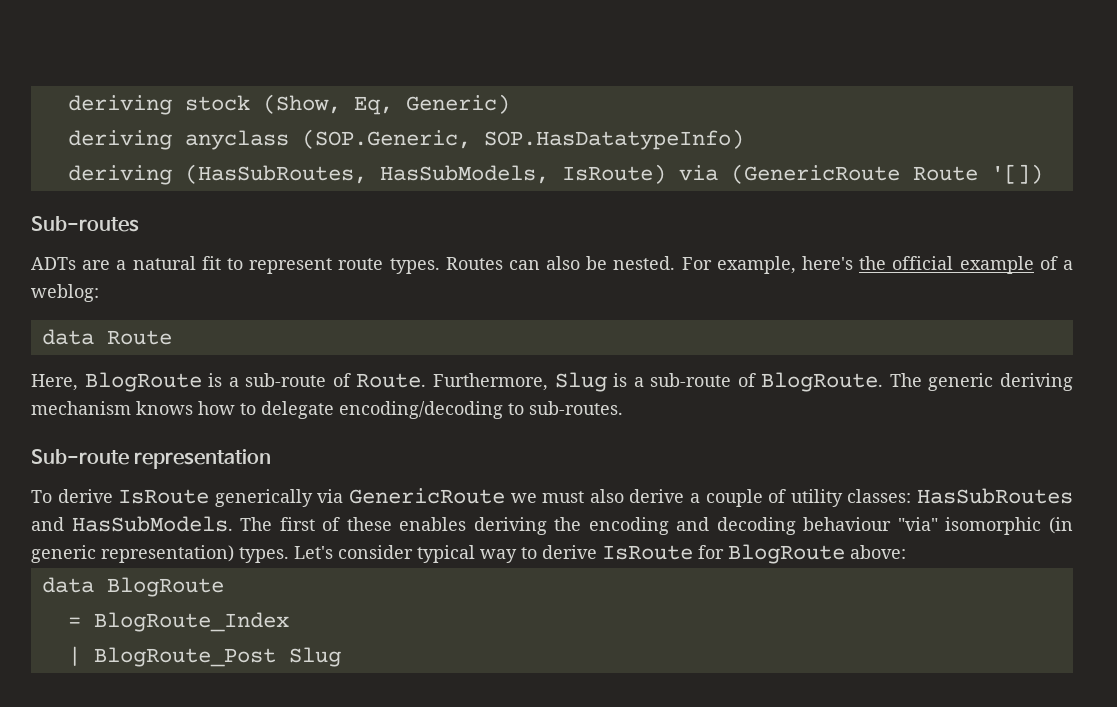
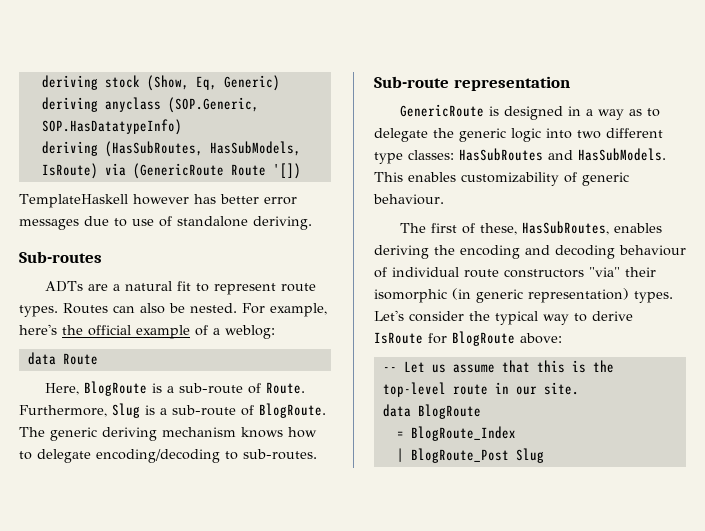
(1043, 174) none -> [19,194,297,208] [19,216,312,230] // TemplateHaskell however has better error messages due to use of standalone deriving.
[31,488,1074,507] [31,516,233,532] To derive IsRoute generically via GenericRoute we must also derive a couple of utility classes: HasSubRoutes and HasSubModels. -> [400,104,661,120] [374,128,663,142] [374,148,666,164] [374,172,629,186] [373,194,444,205] GenericRoute is designed in a way as to delegate the generic logic into two different type classes: HasSubRoutes and HasSubModels. This enables customizability of generic behaviour. //
[346,517,392,531] these -> [480,221,610,235] these, HasSubRoutes,
[897,517,938,531] "via" -> [374,267,656,278] of individual route constructors "via" their
(413, 552) none -> [469,311,490,321] the
(906, 552) none -> [382,360,614,373] [382,382,579,397] // -- Let us assume that this is the top-level route in our site.

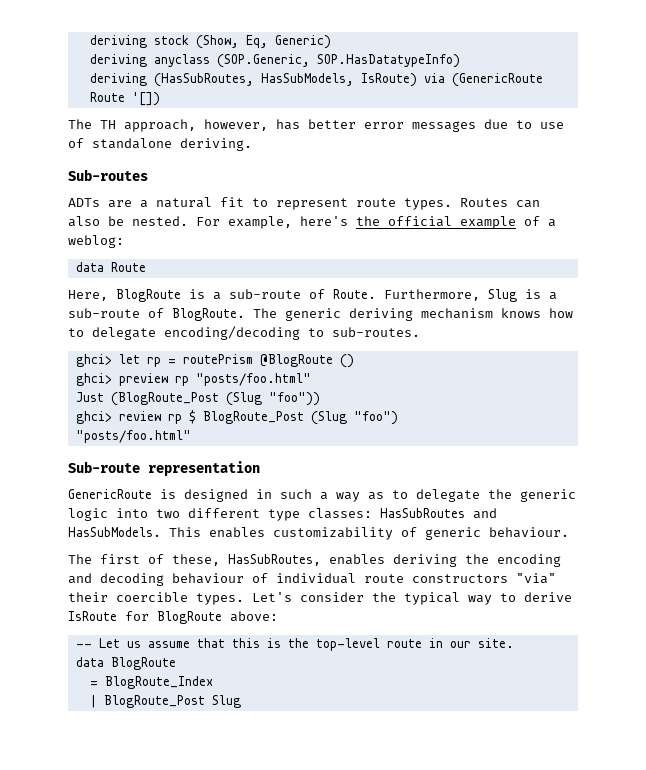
[19,194,189,208] TemplateHaskell however -> [68,119,268,132] The TH approach, however,
(317, 454) none -> [75,354,354,368] [75,373,311,386] [75,392,320,406] [75,410,398,425] [75,430,191,443] // ghci> let rp = routePrism @BlogRoute () // ghci> preview rp "posts/foo.html" // Just (BlogRoute_Post (Slug "foo")) // ghci> review rp $ BlogRoute_Post (Slug "foo") // "posts/foo.html"
(582, 111) none -> [280,489,312,499] such
[374,288,629,303] isomorphic (in generic representation) -> [116,592,188,602] coercible

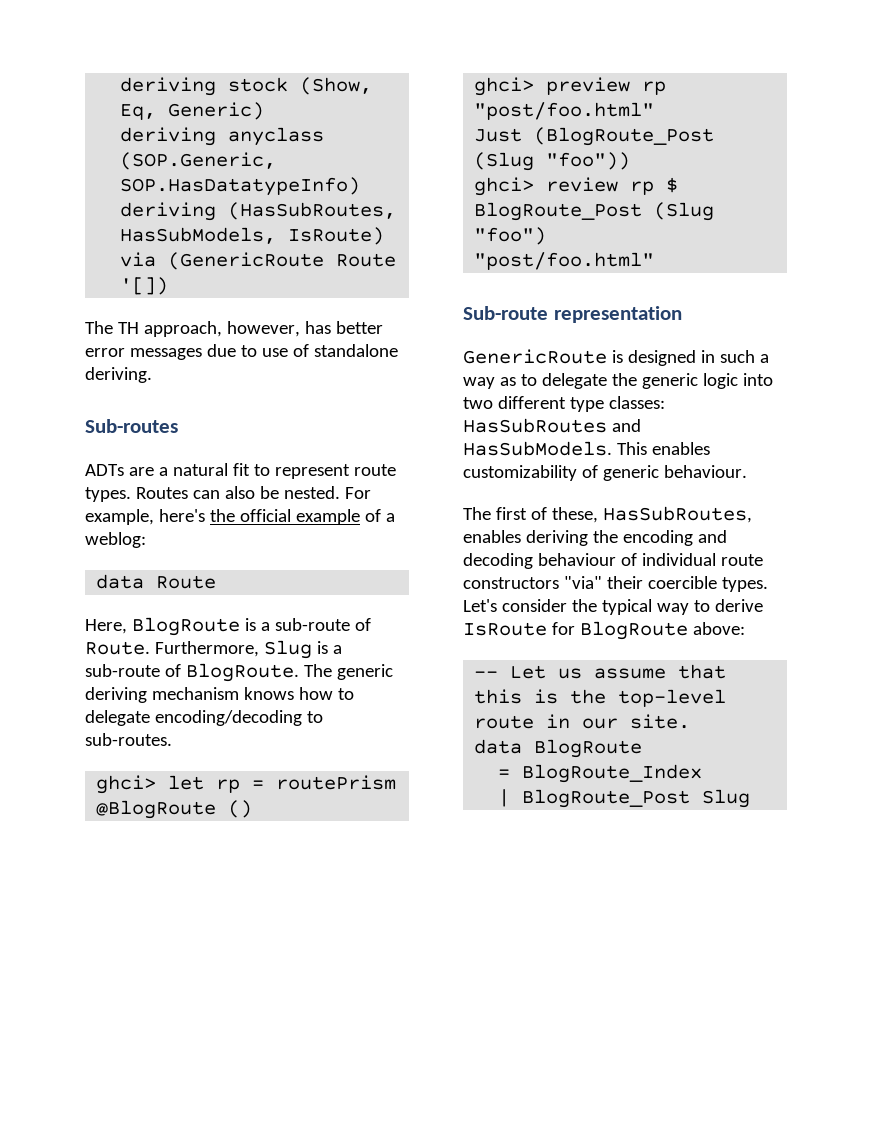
[195,373,311,386] "posts/foo.html" -> [474,102,655,120] "post/foo.html"
[75,430,191,443] "posts/foo.html" -> [474,252,655,270] "post/foo.html"

